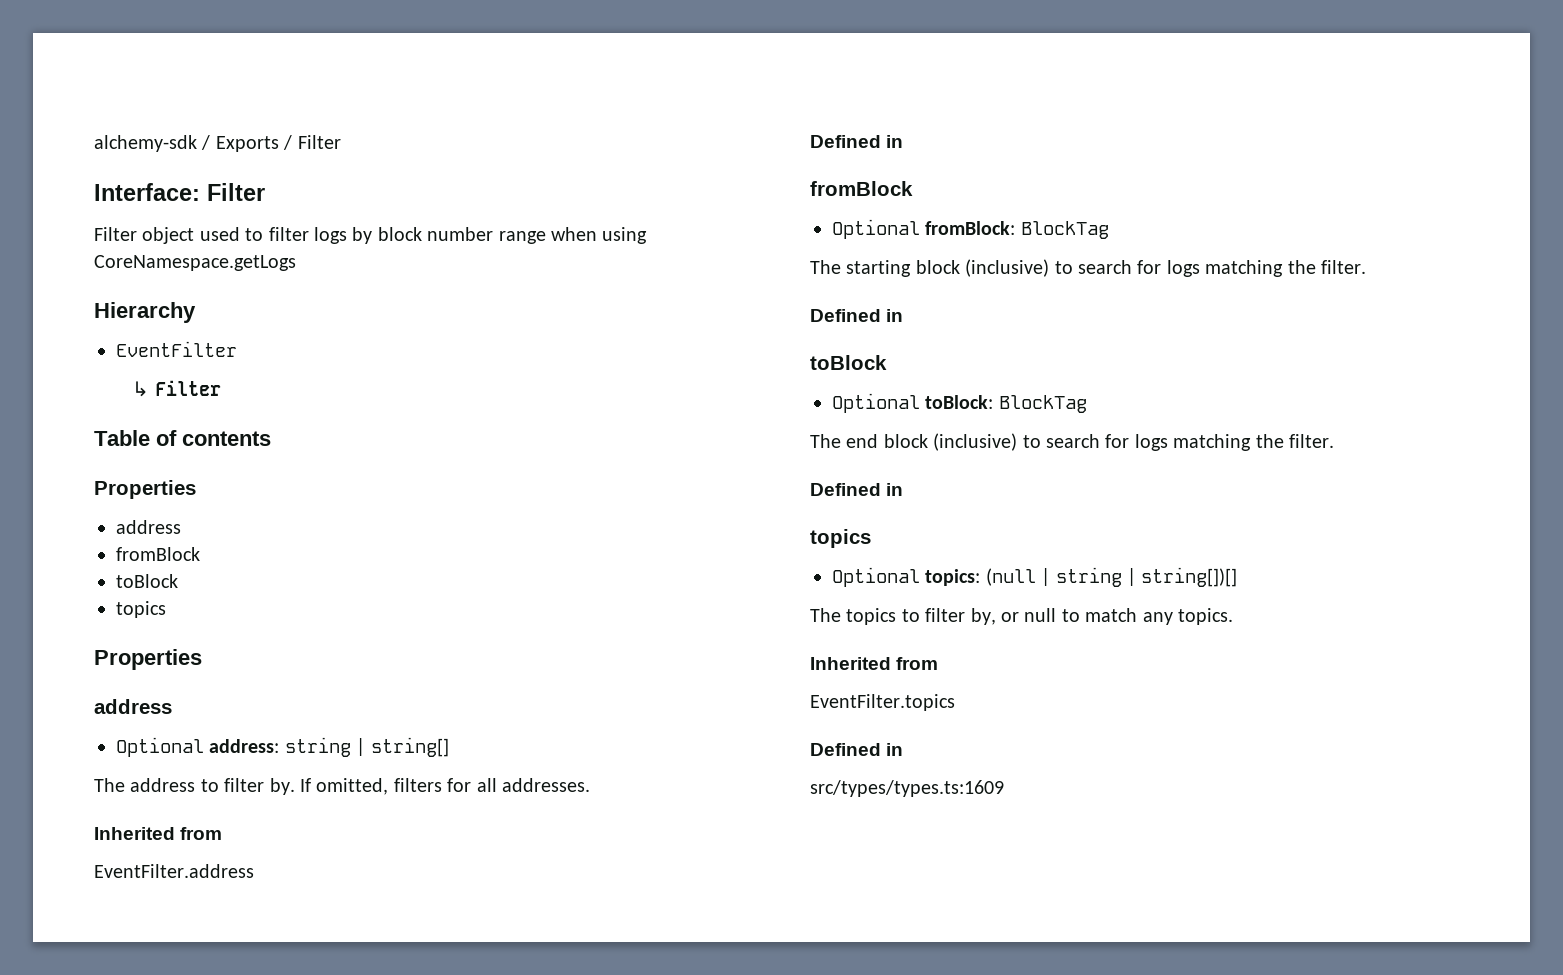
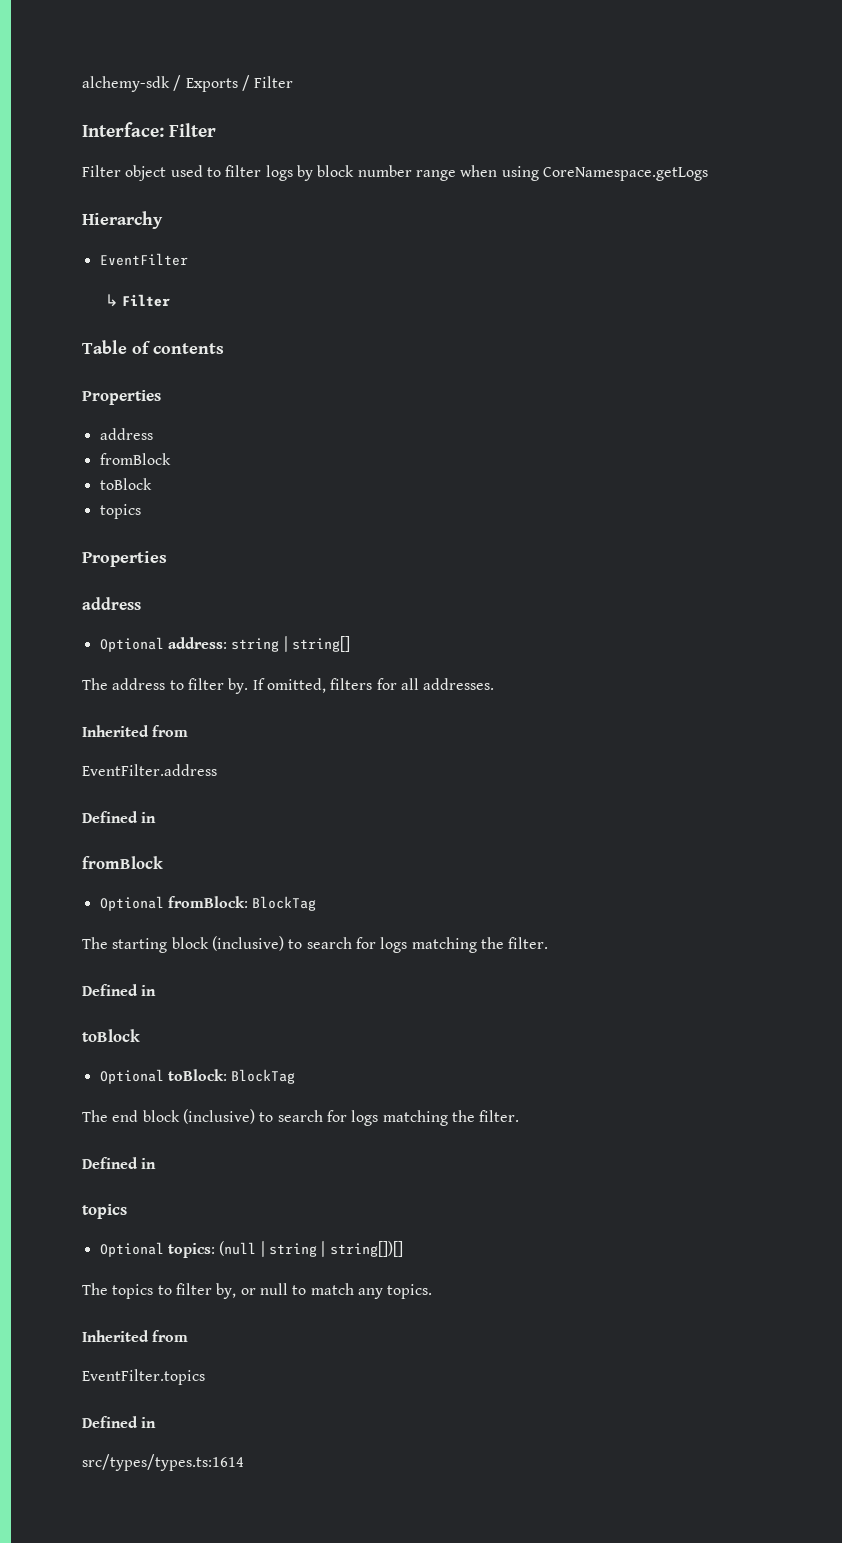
[810,780,1004,797] src/types/types.ts:1609 -> [82,1454,244,1471] src/types/types.ts:1614

